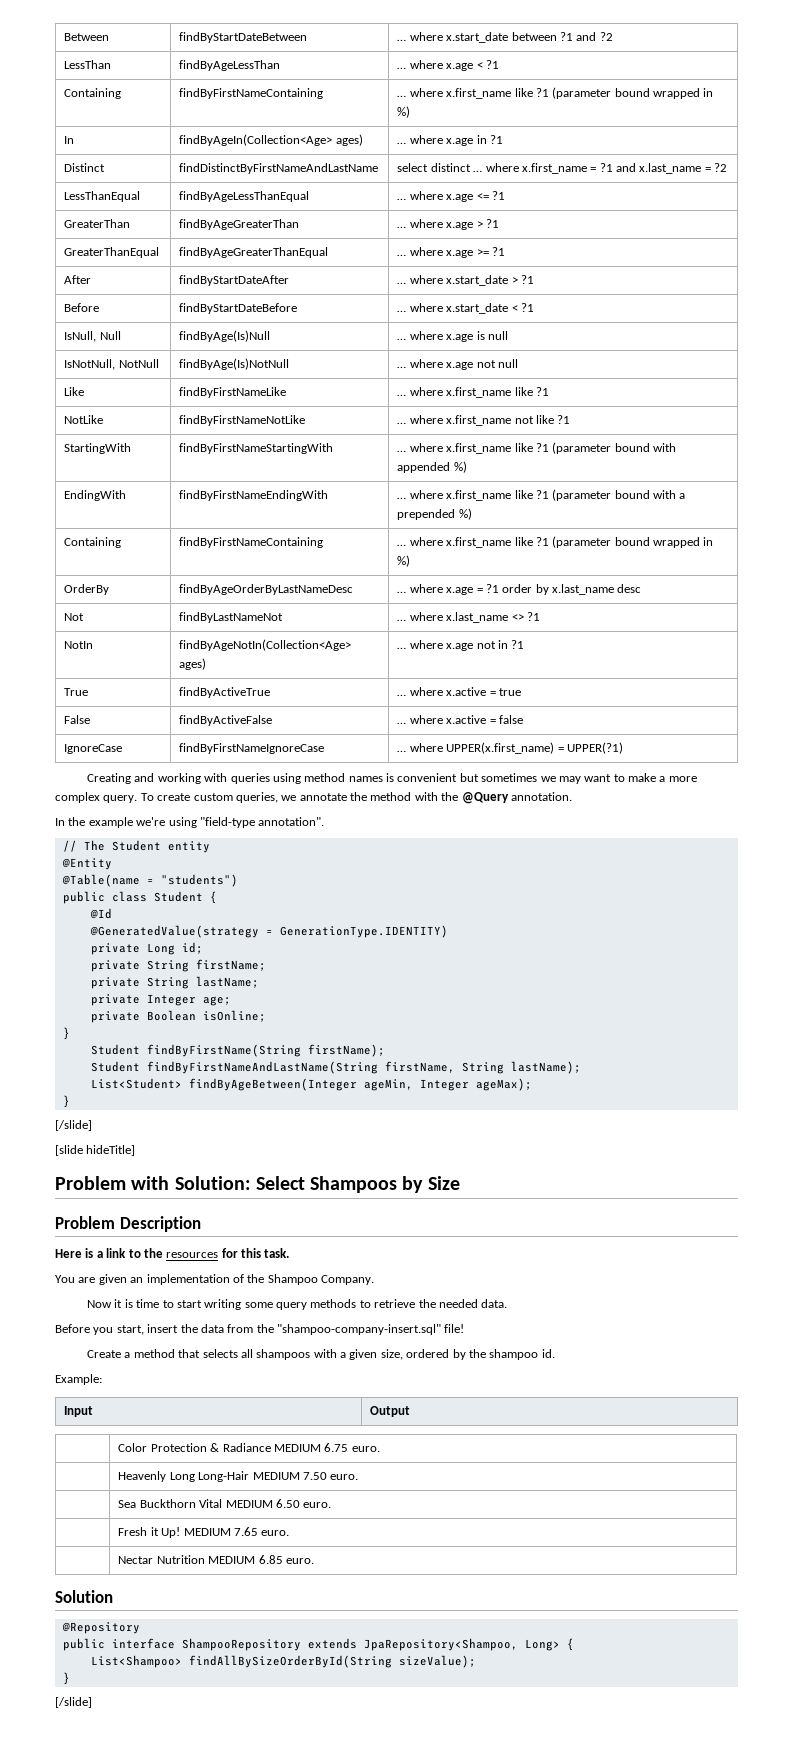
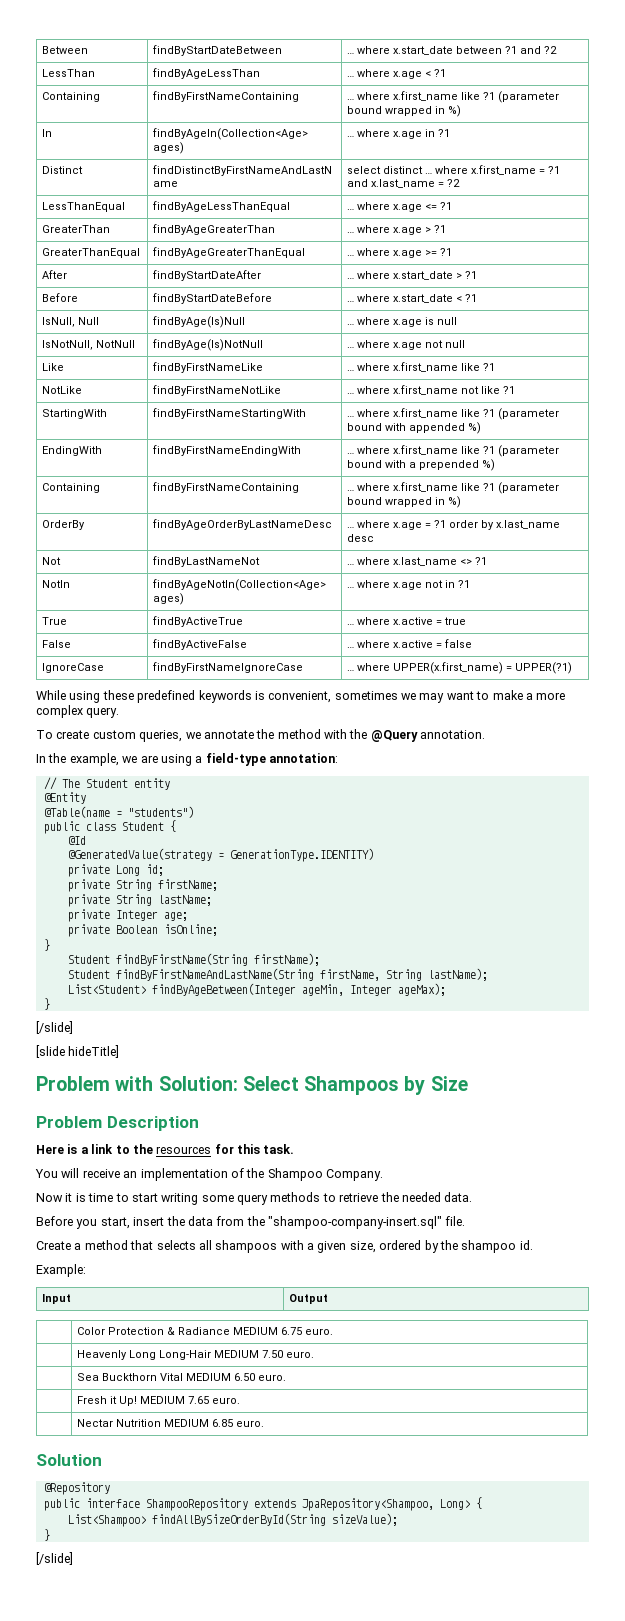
[87,773,479,784] Creating and working with queries using method names is convenient but -> [36,690,332,703] While using these predefined keywords is convenient,
(138, 799) none -> (120, 712) //
[88,817,325,828] example we're using "field-type annotation". -> [69,753,338,766] example, we аre using а field-type annotation:
[78,1274,127,1285] are given -> [61,1168,120,1178] will receive
[444,1324,465,1333] file! -> [445,1216,466,1226] file.

